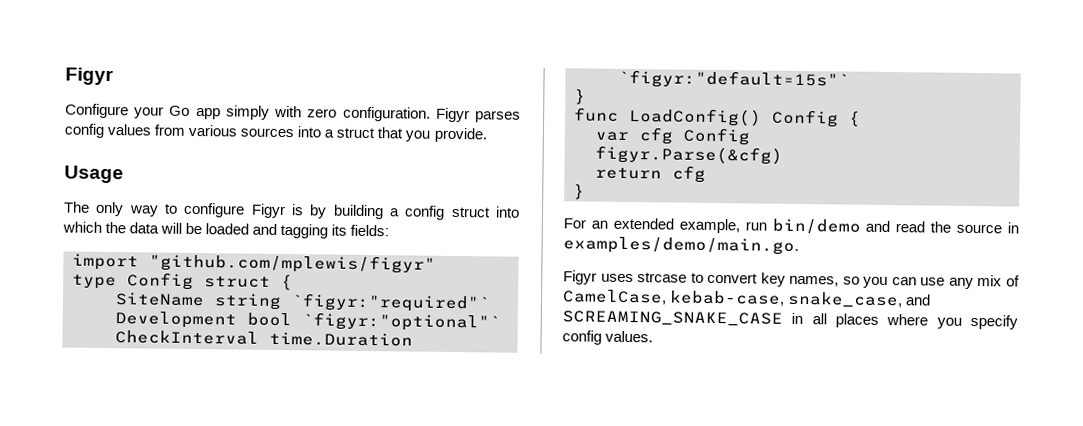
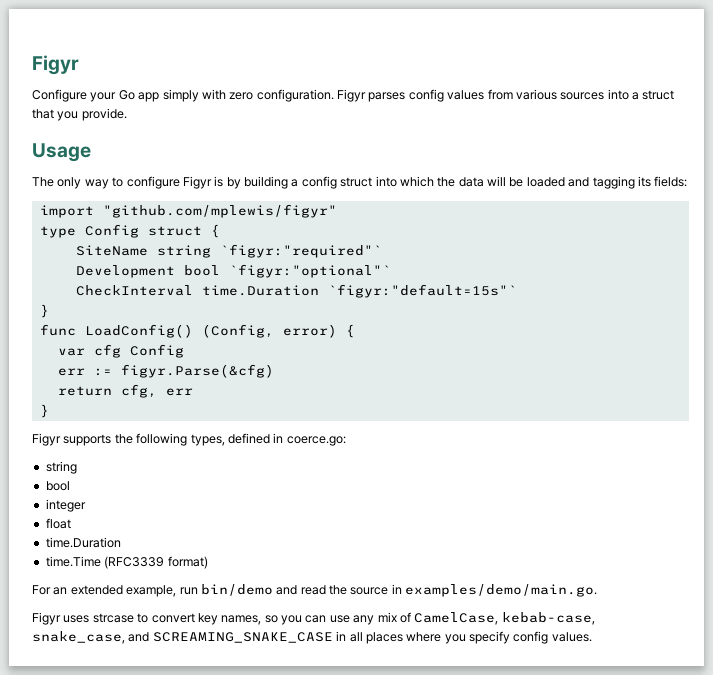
[772,109,839,128] Config -> [201,324,337,338] (Config, error)
(750, 136) none -> [57,368,112,376] err :=
[672,165,706,183] [573,183,585,200] cfg // } -> [120,384,193,398] [39,404,49,418] [32,433,346,446] [45,461,77,474] [45,481,70,491] [45,499,86,512] [45,518,71,529] [45,537,121,548] [45,556,208,569] cfg, err // } // Figyr supports the following types, defined in coerce.go: // string // bool // integer // float // time.Duration // time.Time (RFC3339 format)

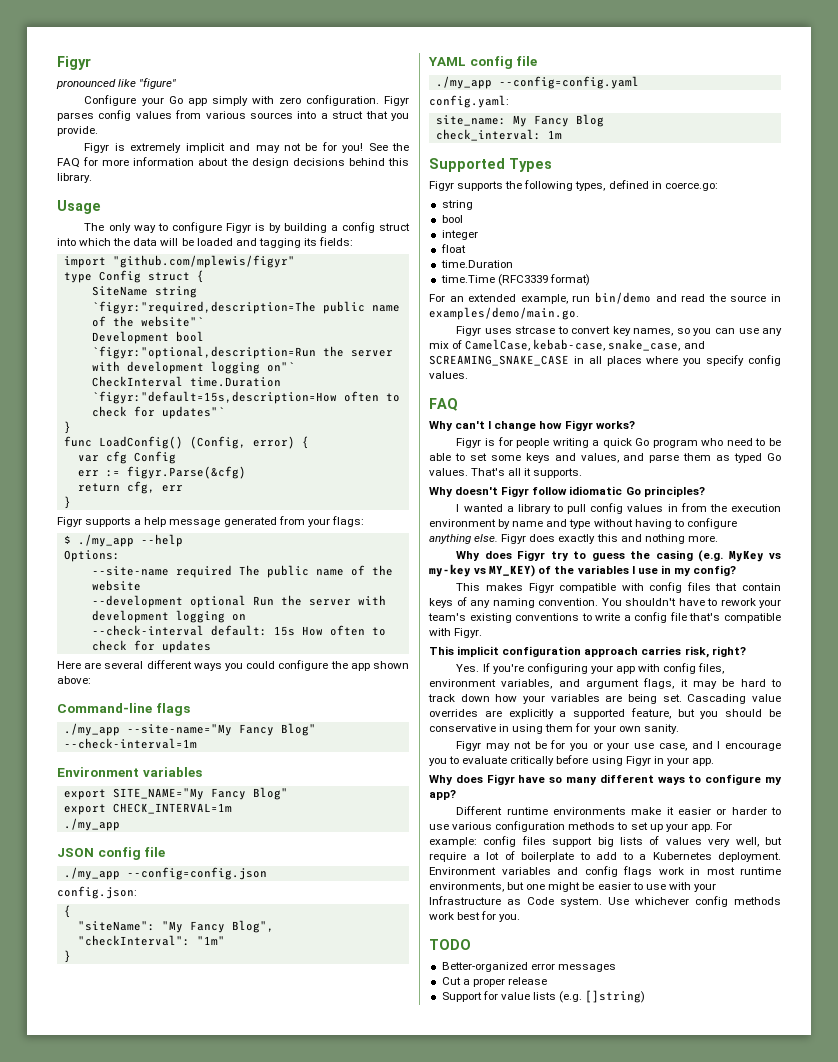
[32,55,79,75] Figyr -> [57,56,91,70] [56,78,177,89] Figyr // pronounced like "figure"
(127, 114) none -> [84,142,409,153] [57,157,409,168] [57,173,92,183] // Figyr is extremely implicit and may not be for you! See the FAQ for more information about the design decisions behind this library.
[219,244,382,258] [75,264,391,278] [75,284,517,298] `figyr:"required"` // Development bool `figyr:"optional"` // CheckInterval time.Duration `figyr:"default=15s"` -> [91,301,400,314] [91,316,204,327] [91,331,204,344] [91,346,393,359] [91,361,295,374] [91,376,281,387] [91,391,400,404] [91,406,225,419] `figyr:"required,description=The public name of the website"` // Development bool `figyr:"optional,description=Run the server with development logging on"` // CheckInterval time.Duration `figyr:"default=15s,description=How often to check for updates"`
(49, 411) none -> [57,516,364,527] [63,534,183,547] [63,550,120,562] [91,565,393,578] [91,580,141,591] [91,595,386,608] [91,610,246,623] [91,625,386,636] [91,640,211,653] [57,660,409,671] [57,676,91,684] [57,703,190,716] [63,723,316,736] [63,738,197,749] [57,767,202,777] [63,787,288,800] [63,803,232,815] [63,818,120,831] [57,847,166,860] [63,867,267,880] [57,886,137,899] [63,905,71,918] [77,920,274,933] [77,935,225,946] [63,950,71,963] [428,56,538,69] [435,76,639,89] [429,95,509,108] [435,114,604,127] [435,129,562,141] [429,158,552,172] // Figyr supports a help message generated from your flags: // $ ./my_app --help // Options: // --site-name required The public name of the website // --development optional Run the server with development logging on // --check-interval default: 15s How often to check for updates // Here are several different ways you could configure the app shown above: // Command-line flags // ./my_app --site-name="My Fancy Blog" --check-interval=1m // Environment variables // export SITE_NAME="My Fancy Blog" // export CHECK_INTERVAL=1m // ./my_app // JSON config file // ./my_app --config=config.json // config.json: // { // "siteName": "My Fancy Blog", // "checkInterval": "1m" // } // YAML config file // ./my_app --config=config.yaml // config.yaml: // site_name: My Fancy Blog // check_interval: 1m // Supported Types
(592, 637) none -> [429,398,458,411] [429,420,635,431] [456,437,781,448] [429,453,781,463] [429,468,583,478] [429,486,705,497] [456,503,781,514] [429,518,737,529] [429,534,718,544] [456,550,781,562] [429,564,737,577] [456,582,781,593] [429,597,781,608] [428,612,781,623] [429,628,483,638] [429,646,746,658] [456,663,725,674] [429,678,781,689] [428,694,781,704] [429,708,781,719] [429,723,679,734] [456,740,781,751] [429,755,714,766] [429,774,782,785] [429,790,456,800] [456,806,781,815] [429,821,732,832] [429,836,782,847] [429,851,781,862] [429,866,781,877] [429,882,716,892] [429,896,781,907] [429,911,521,922] [429,939,471,950] [441,962,616,972] [441,977,547,987] [441,990,646,1003] // FAQ // Why can't I change how Figyr works? // Figyr is for people writing a quick Go program who need to be able to set some keys and values, and parse them as typed Go values. That's all it supports. // Why doesn't Figyr follow idiomatic Go principles? // I wanted a library to pull config values in from the execution environment by name and type without having to configure anything else. Figyr does exactly this and nothing more. // Why does Figyr try to guess the casing (e.g. MyKey vs my-key vs MY_KEY) of the variables I use in my config? // This makes Figyr compatible with config files that contain keys of any naming convention. You shouldn't have to rework your team's existing conventions to write a config file that's compatible with Figyr. // This implicit configuration approach carries risk, right? // Yes. If you're configuring your app with config files, environment variables, and argument flags, it may be hard to track down how your variables are being set. Cascading value overrides are explicitly a supported feature, but you should be conservative in using them for your own sanity. // Figyr may not be for you or your use case, and I encourage you to evaluate critically before using Figyr in your app. // Why does Figyr have so many different ways to configure my app? // Different runtime environments make it easier or harder to use various configuration methods to set up your app. For example: config files support big lists of values very well, but require a lot of boilerplate to add to a Kubernetes deployment. Environment variables and config flags work in most runtime environments, but one might be easier to use with your Infrastructure as Code system. Use whichever config methods work best for you. // TODO // Better-organized error messages // Cut a proper release // Support for value lists (e.g. []string)

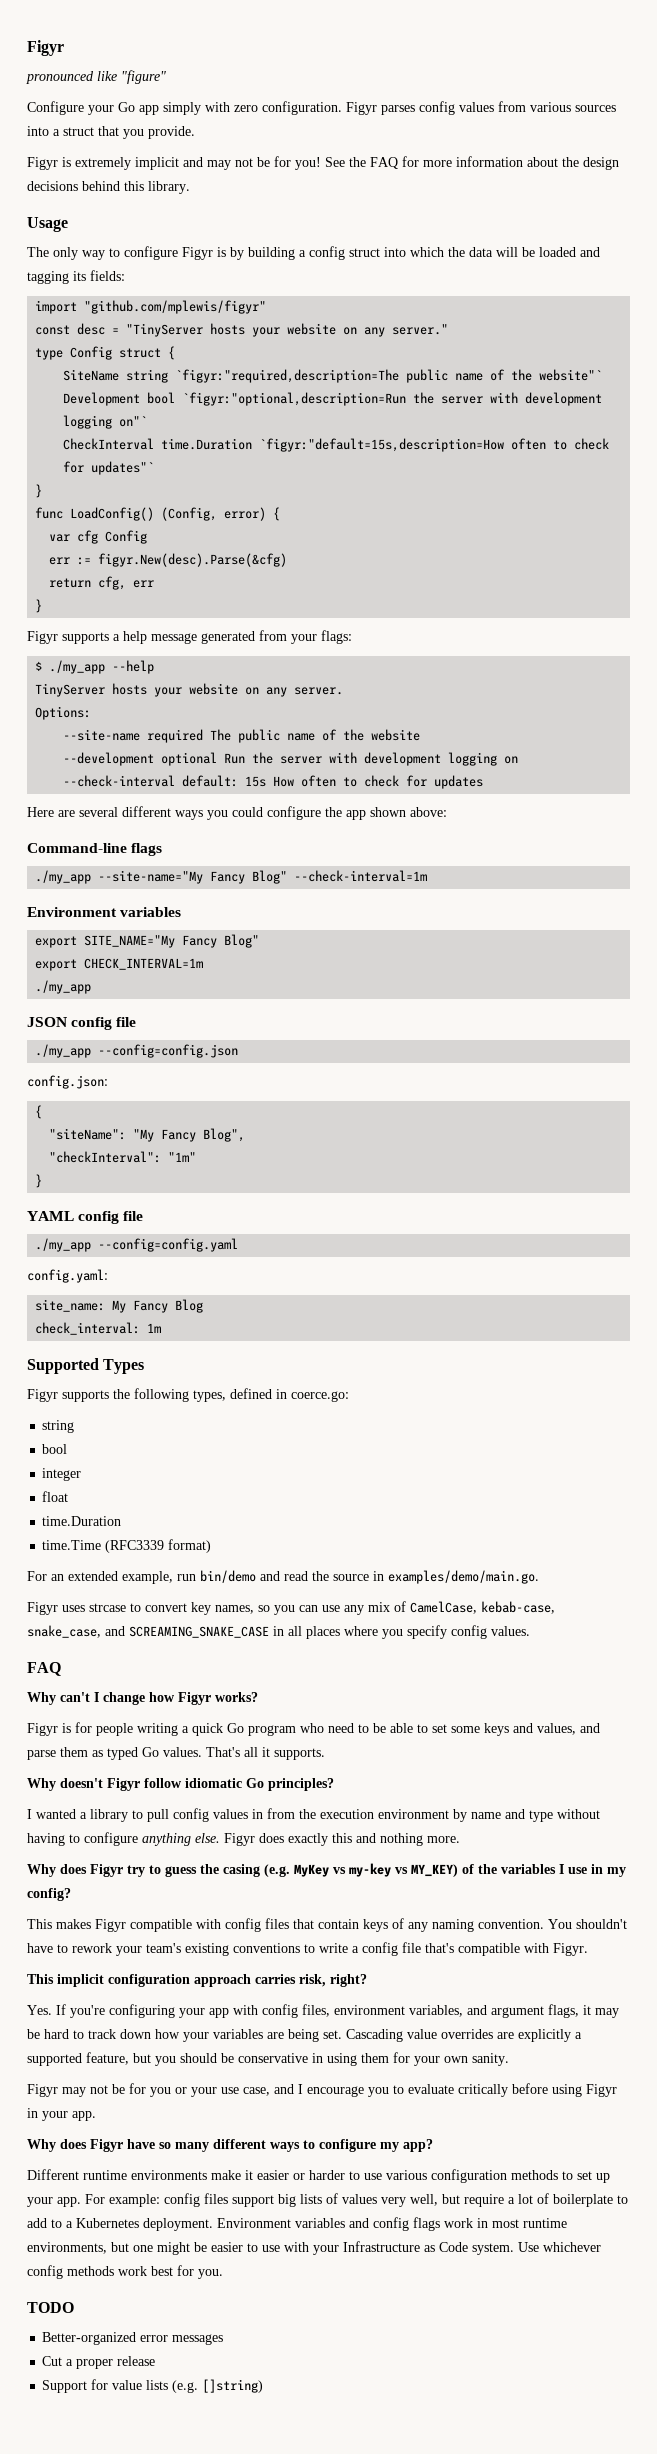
(295, 261) none -> [35,323,449,337] // const desc = "TinyServer hosts your website on any server."
[126,466,246,479] figyr.Parse(&cfg) -> [98,553,288,567] figyr.New(desc).Parse(&cfg)
(183, 540) none -> [35,683,344,697] // TinyServer hosts your website on any server.

